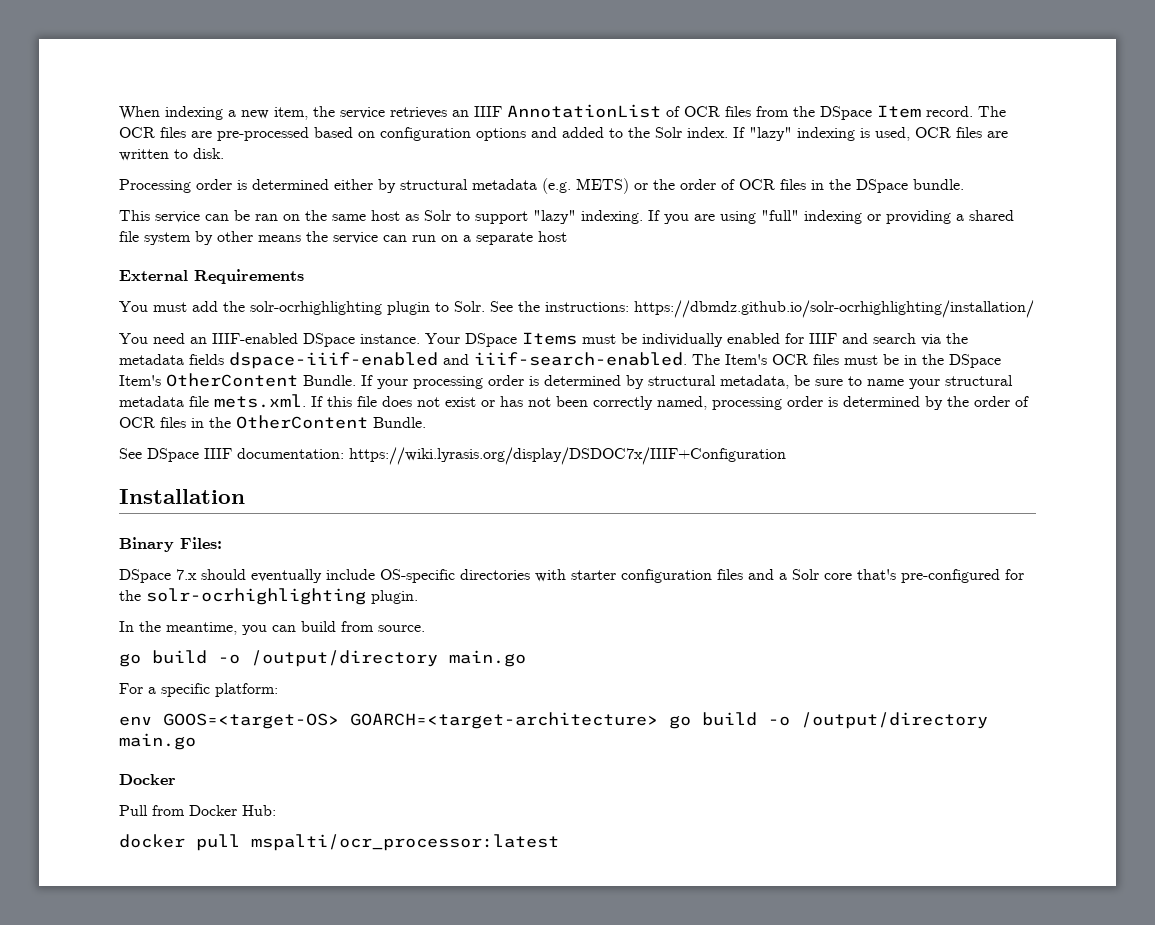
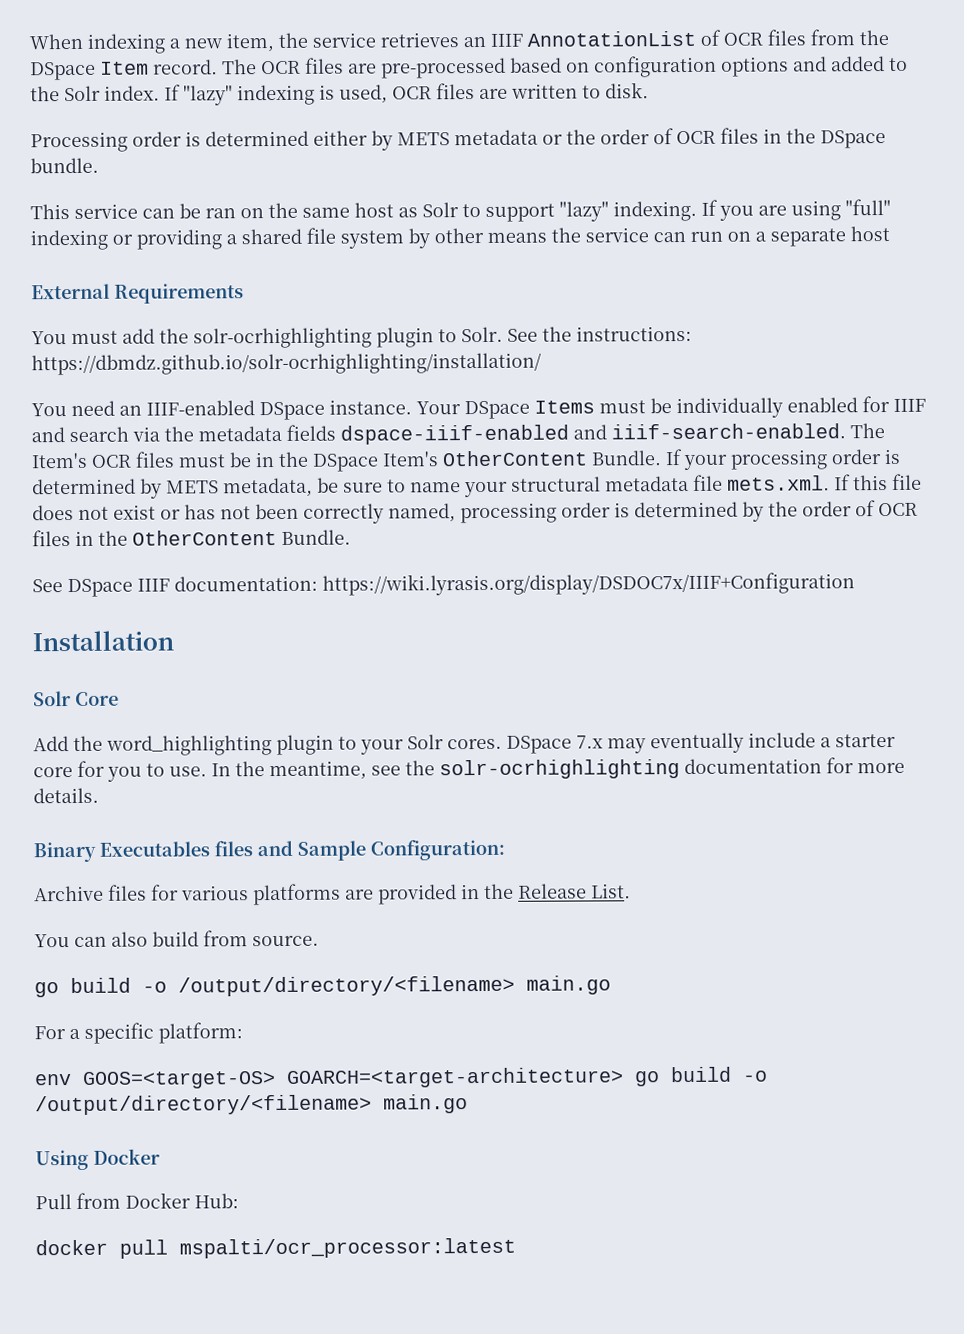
[400,178,629,194] structural metadata (e.g. METS) -> [397,129,538,146] METS metadata
[648,375,716,386] structural -> [166,480,219,494] METS
[119,537,222,552] Binary Files: // -> [33,691,119,707] [33,734,502,756] Solr Core // Add the word_highlighting plugin to your Solr cores.
[201,569,246,580] should -> [607,738,646,754] may
[380,569,1024,583] [119,588,418,605] [119,621,296,635] OS-specific directories with starter configuration files and a Solr core that's pre-configured for the solr-ocrhighlighting plugin. // In the meantime, you can -> [820,733,896,748] [33,757,905,782] [33,787,99,804] [33,838,505,863] [34,883,631,906] [34,931,148,948] a starter core for you to use. In the meantime, see the solr-ocrhighlighting documentation for more details. // Binary Executables files and Sample Configuration: // Archive files for various platforms are provided in the Release List. // You can also
[251,650,438,667] /output/directory -> [178,975,515,997] /output/directory/<filename>
[801,712,988,729] [119,733,196,750] /output/directory main.go // -> [35,1094,468,1116] [35,1149,89,1171] /output/directory/<filename> main.go // Using

